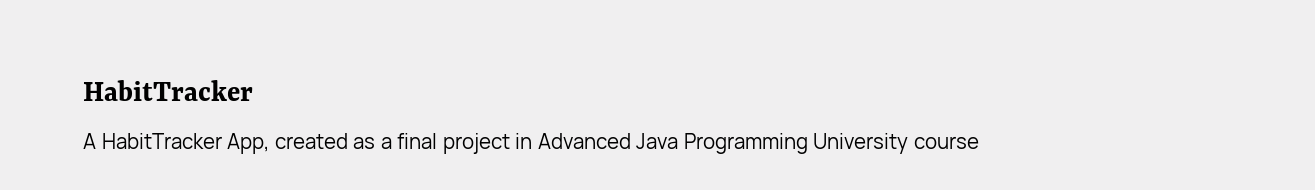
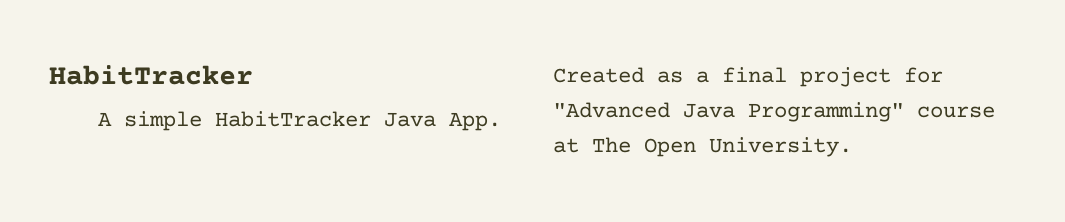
[101,133,979,154] HabitTracker App, created as a final project in Advanced Java Programming University course -> [124,111,502,131] [553,67,943,87] [553,102,995,122] [553,137,852,157] simple HabitTracker Java App. Created as a final project for "Advanced Java Programming" course at The Open University.

